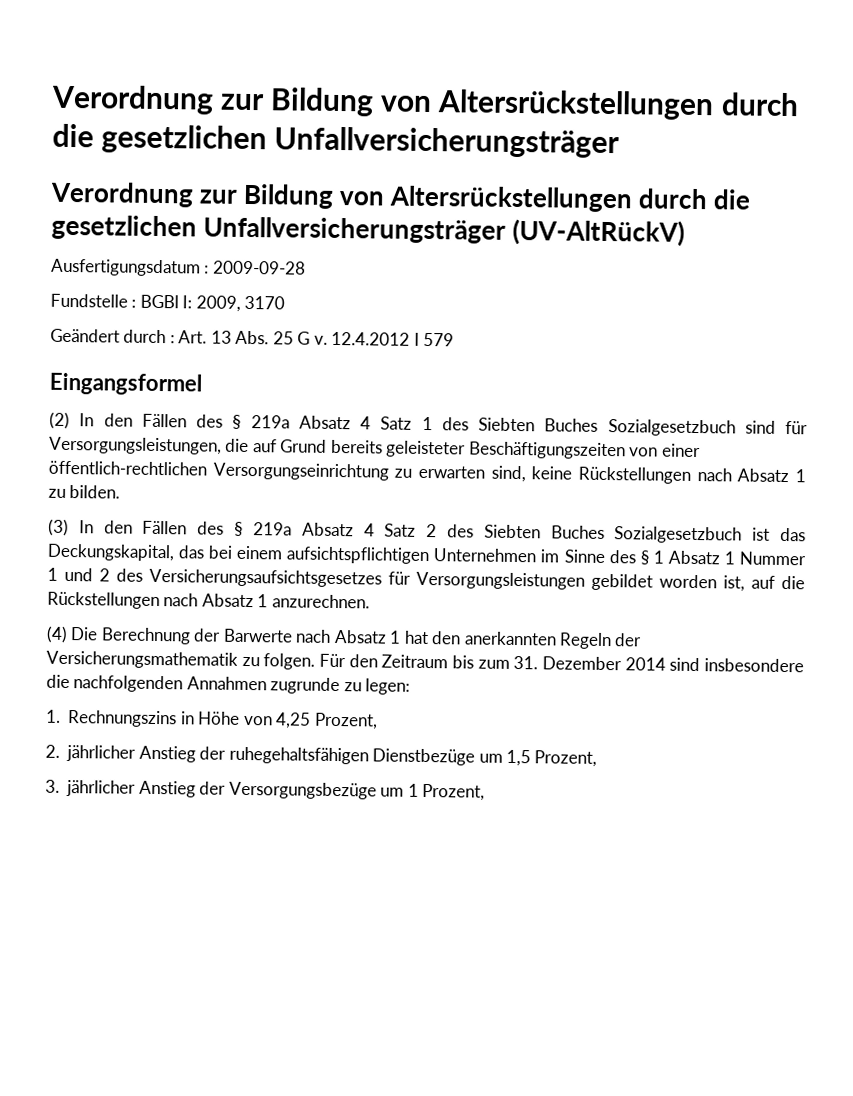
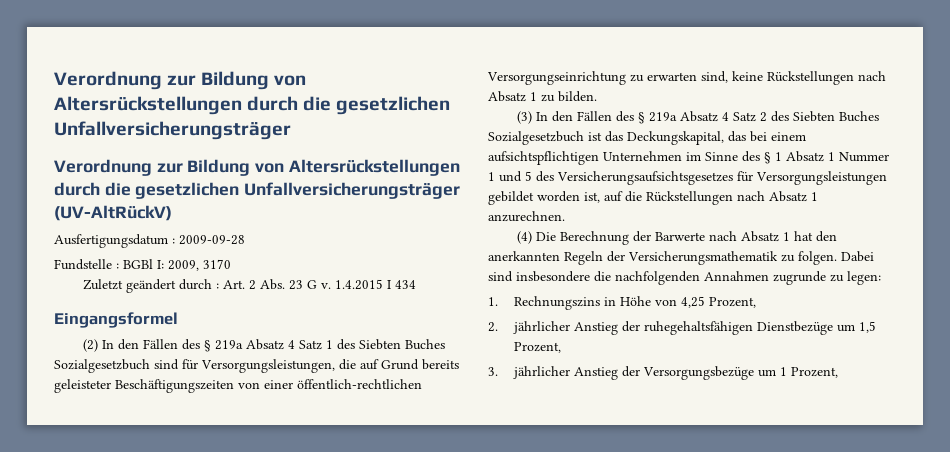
[50,328,120,343] Geändert -> [83,279,177,293] Zuletzt geändert
[210,330,455,347] 13 Abs. 25 G v. 12.4.2012 I 579 -> [249,279,417,290] 2 Abs. 23 G v. 1.4.2015 I 434
[99,568,110,582] 2 -> [525,171,532,181] 5
[319,653,666,671] Für den Zeitraum bis zum 31. Dezember 2014 -> [841,251,874,262] Dabei

